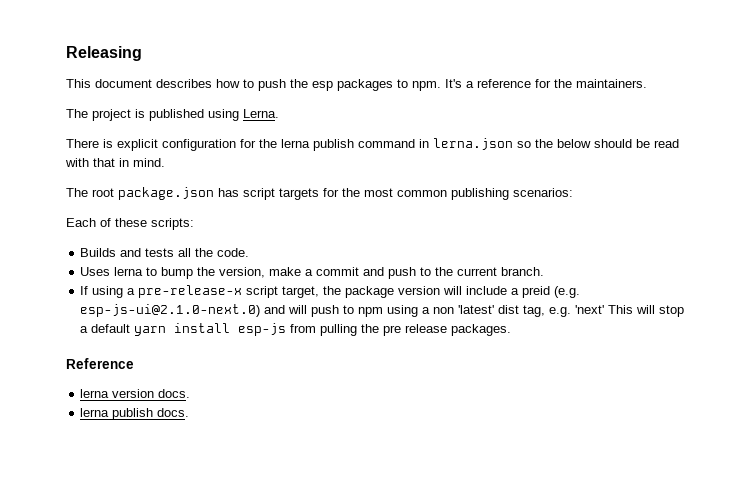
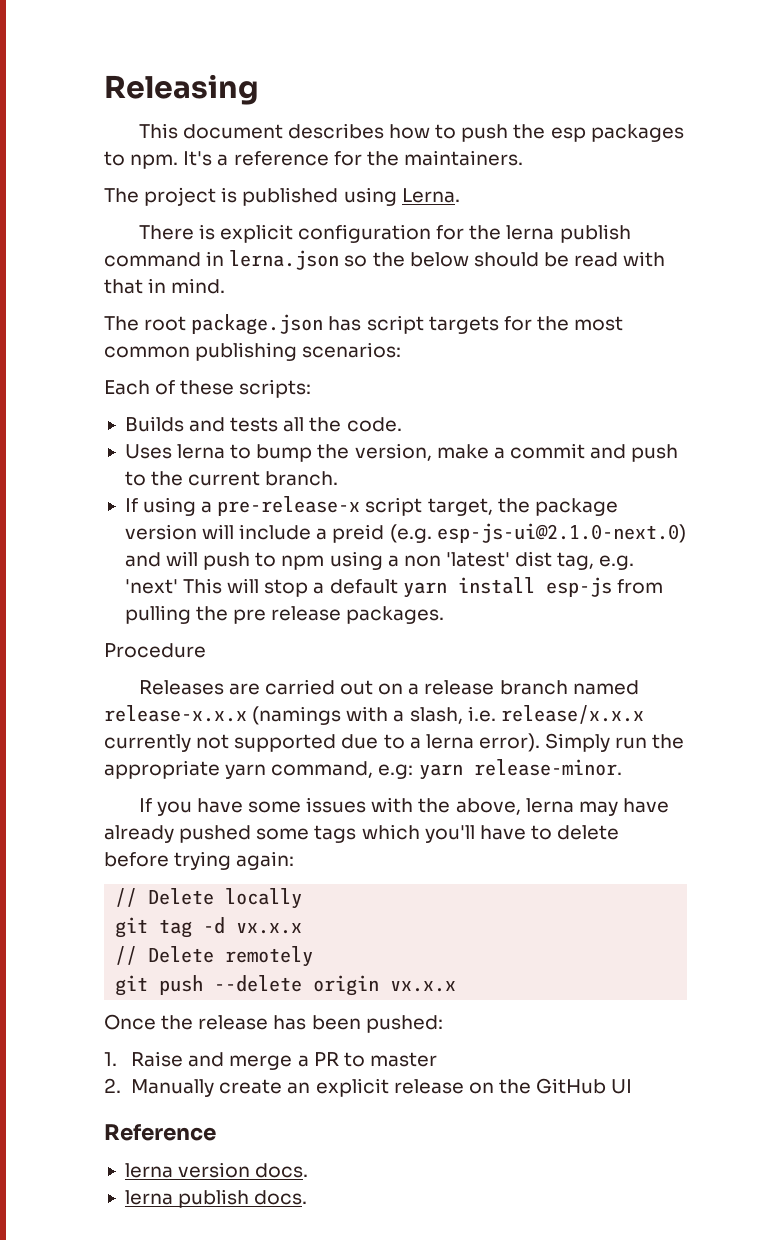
(512, 330) none -> [104,643,206,658] [138,679,639,695] [104,705,644,725] [104,733,685,752] [104,759,622,780] [138,797,669,816] [104,824,620,843] [104,851,295,870] [115,888,303,909] [115,917,303,938] [115,946,314,967] [115,975,457,996] [104,1014,443,1033] [104,1051,437,1070] [104,1078,633,1097] // Procedure // Releases are carried out on a release branch named release-x.x.x (namings with a slash, i.e. release/x.x.x currently not supported due to a lerna error). Simply run the appropriate yarn command, e.g: yarn release-minor. // If you have some issues with the above, lerna may have already pushed some tags which you'll have to delete before trying again: // // Delete locally // git tag -d vx.x.x // // Delete remotely // git push --delete origin vx.x.x // Once the release has been pushed: // 1. Raise and merge a PR to master // 2. Manually create an explicit release on the GitHub UI

